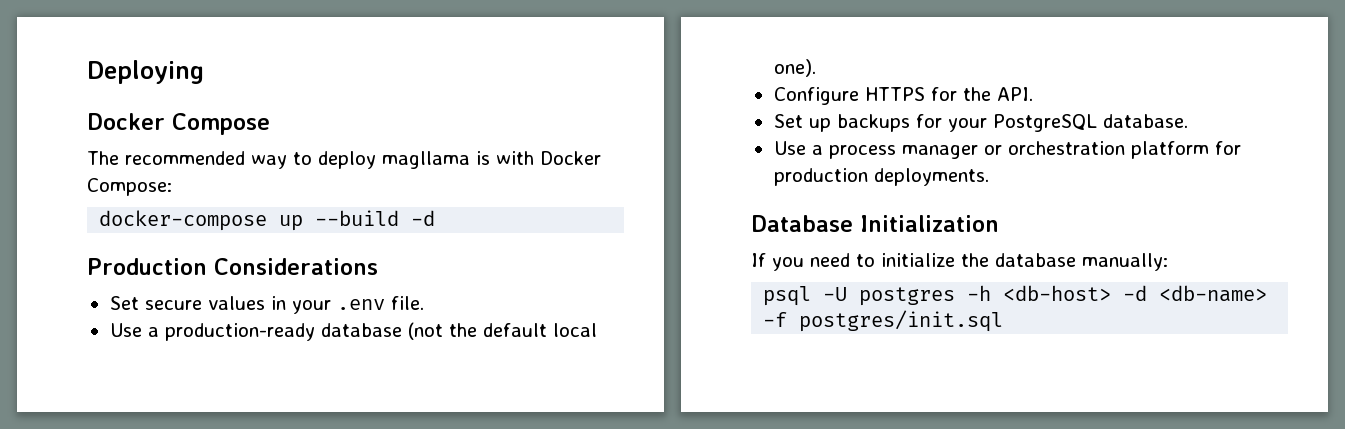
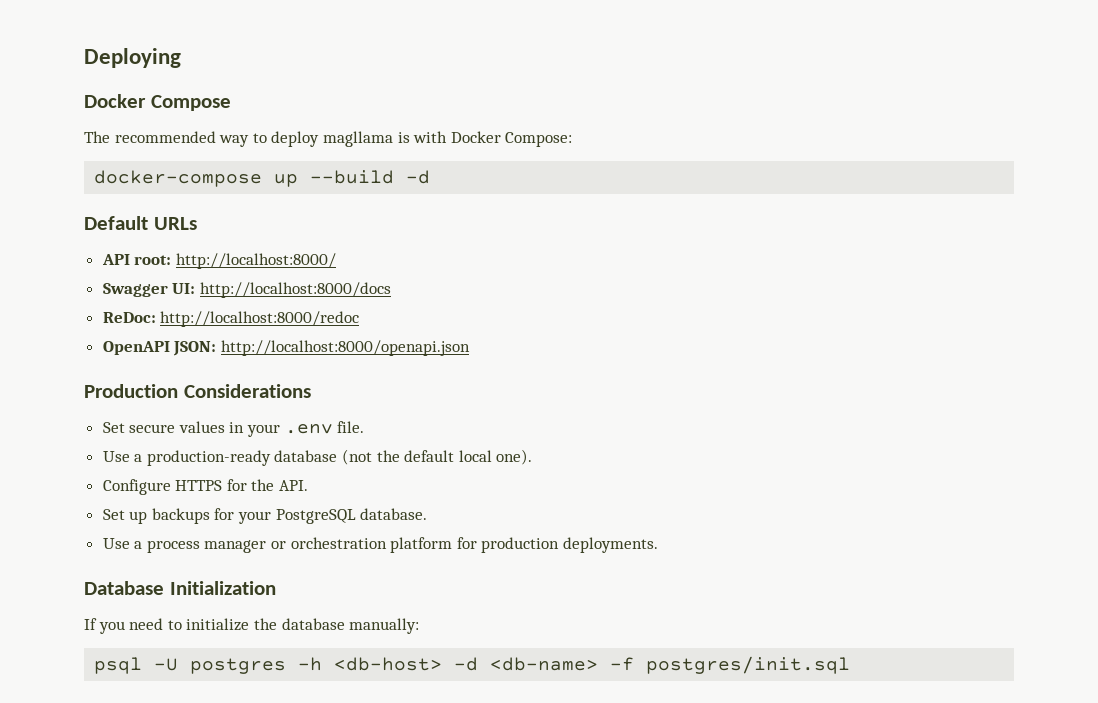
(436, 218) none -> [84,216,197,230] [101,253,336,269] [102,282,391,298] [102,311,360,327] [102,340,470,356] // Default URLs // API root: http://localhost:8000/ // Swagger UI: http://localhost:8000/docs // ReDoc: http://localhost:8000/redoc // OpenAPI JSON: http://localhost:8000/openapi.json

